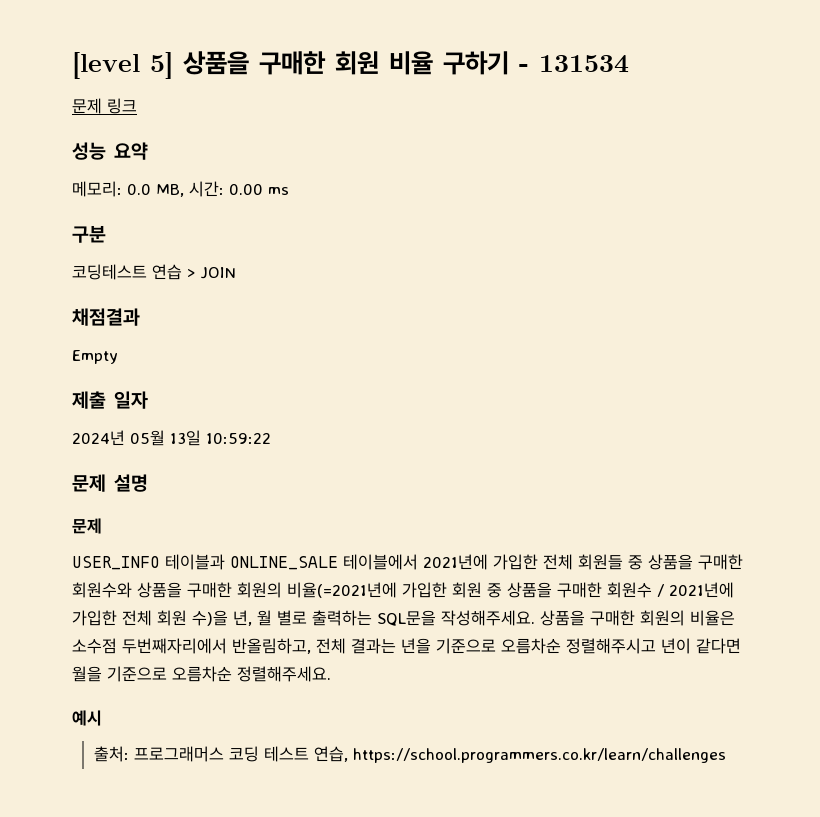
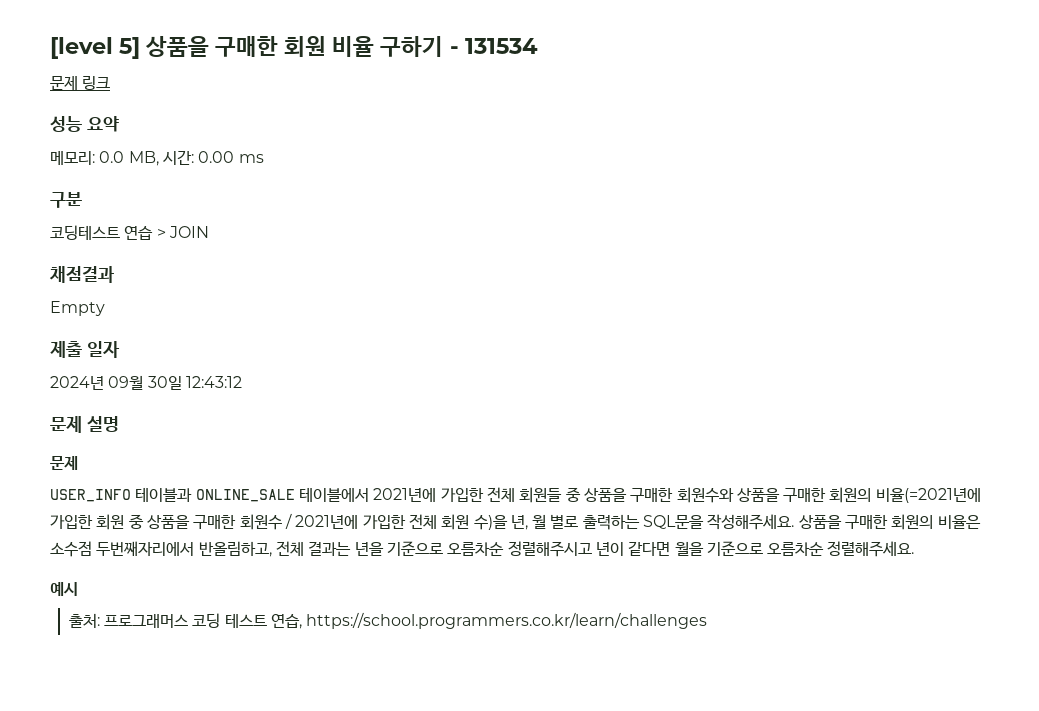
[130,430,271,446] 05월 13일 10:59:22 -> [108,375,242,390] 09월 30일 12:43:12

